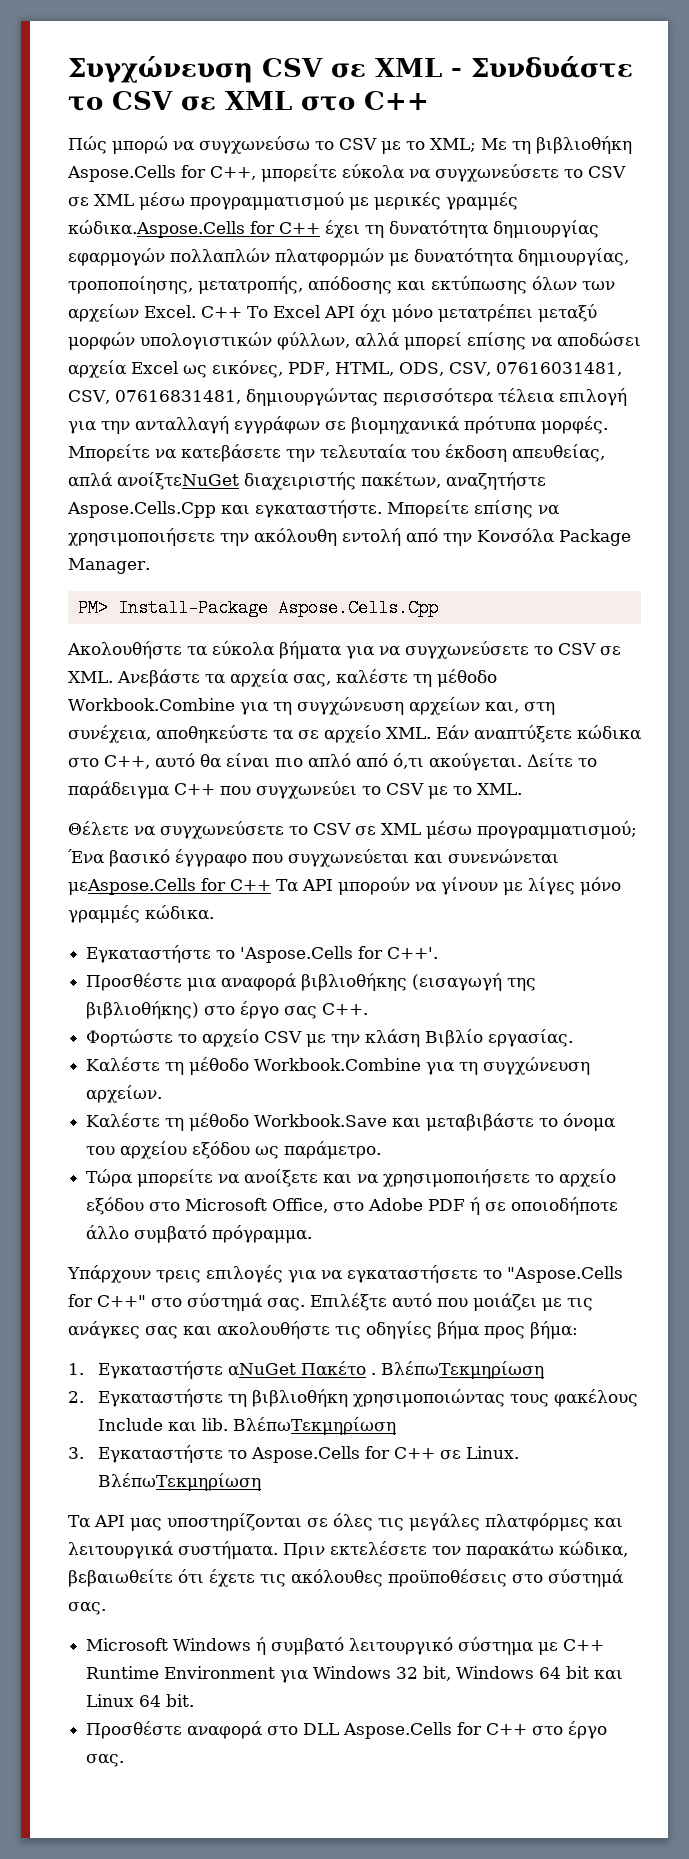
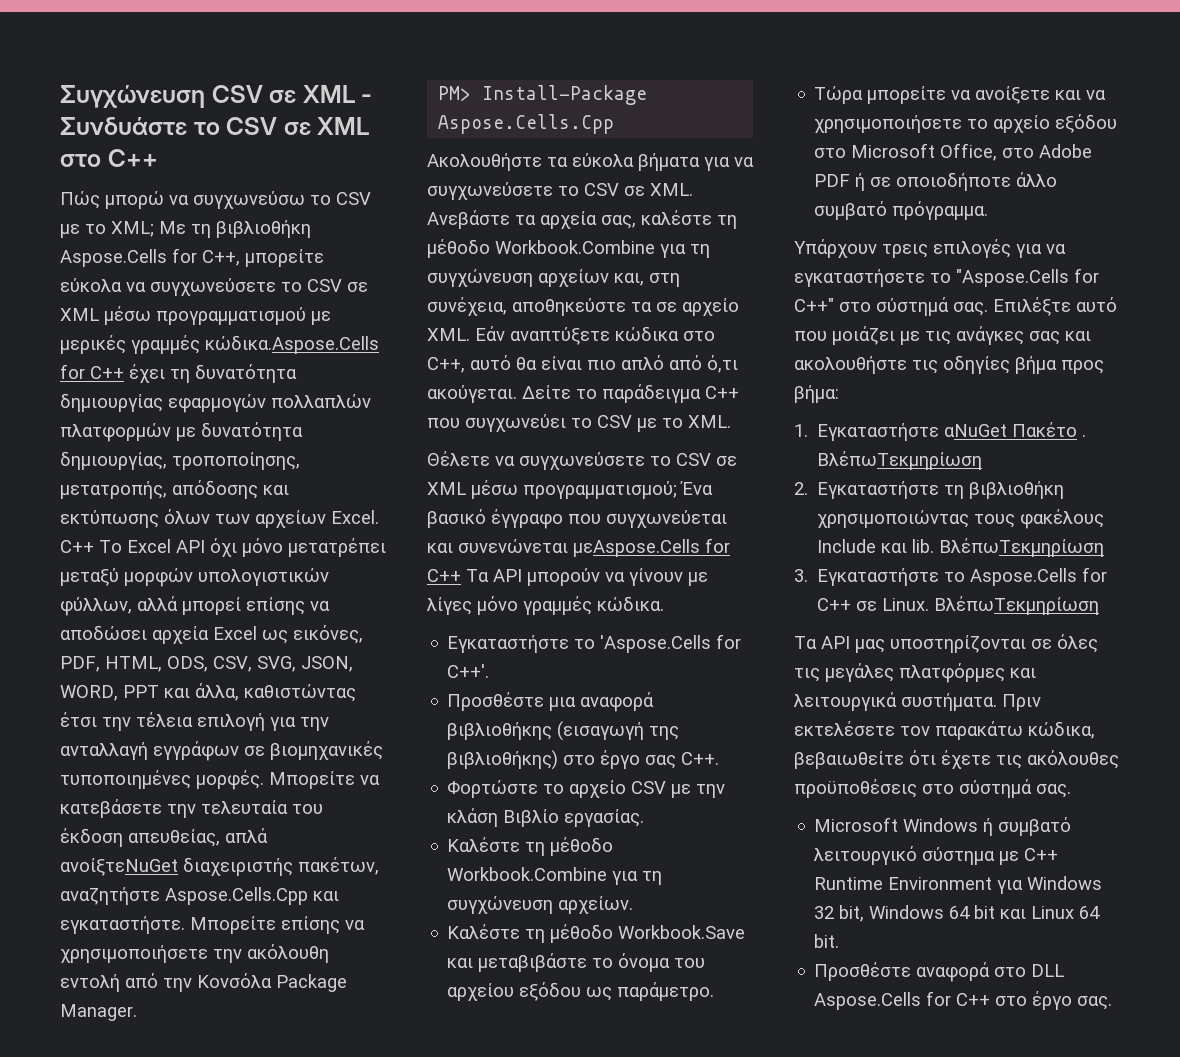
[495,362,622,376] [68,388,494,406] 07616031481, CSV, 07616831481, δημιουργώντας περισσότερα -> [257,656,353,672] [60,683,356,702] [60,712,131,731] SVG, JSON, WORD, PPT και άλλα, καθιστώντας έτσι την
[351,416,537,434] βιομηχανικά πρότυπα -> [270,741,383,760] [60,770,191,789] βιομηχανικές τυποποιημένες

